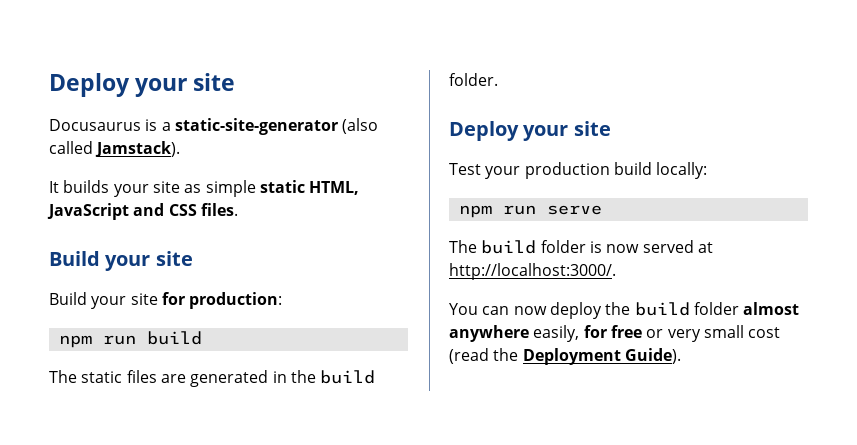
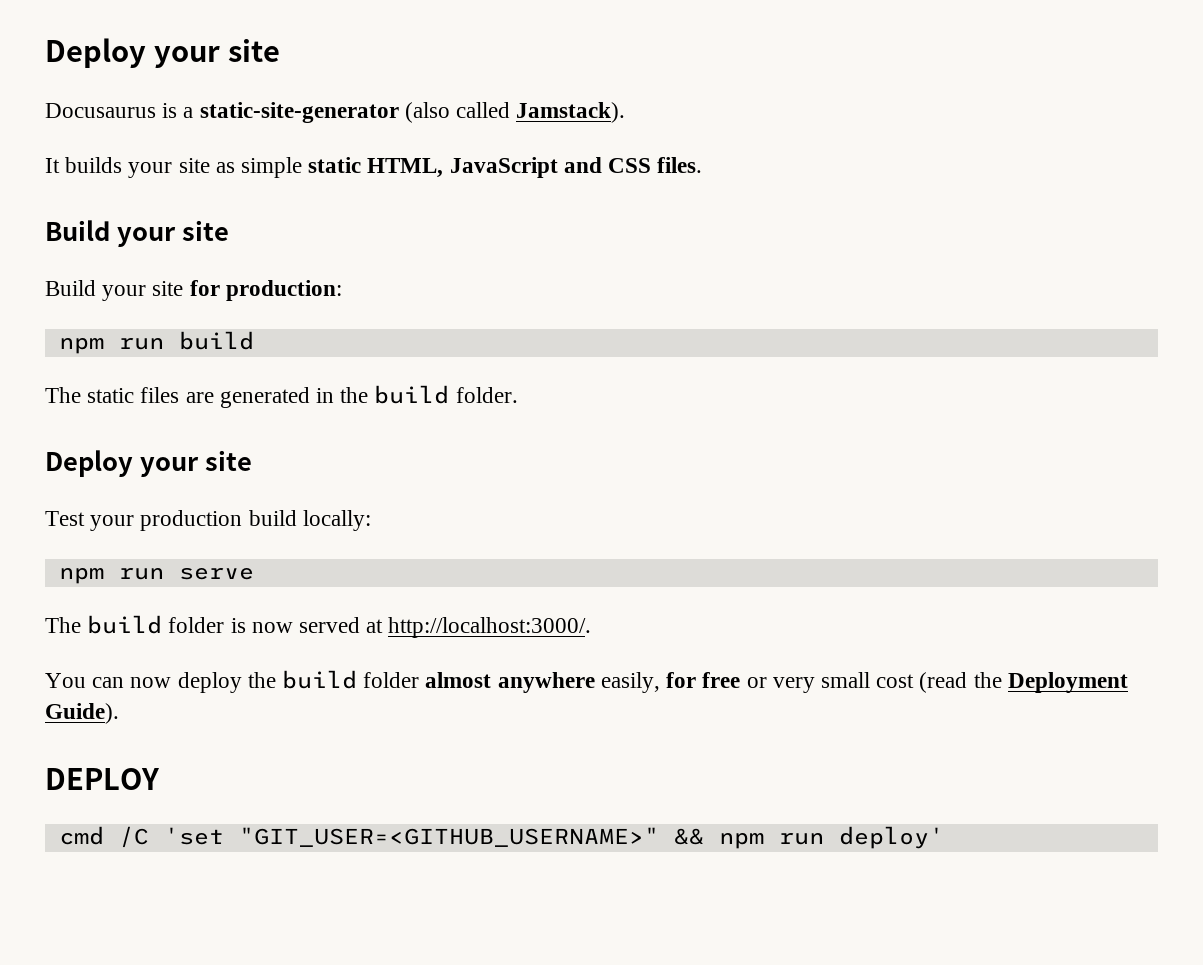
(681, 356) none -> [45,768,160,790] [58,826,944,849] // DEPLOY // cmd /C 'set "GIT_USER=<GITHUB_USERNAME>" && npm run deploy'

